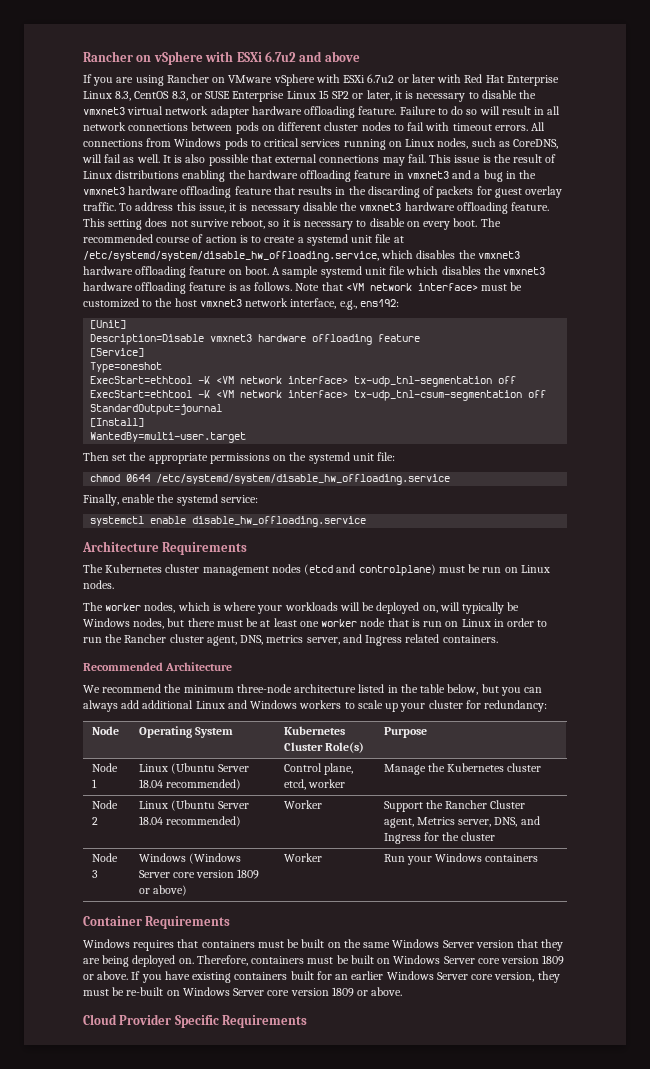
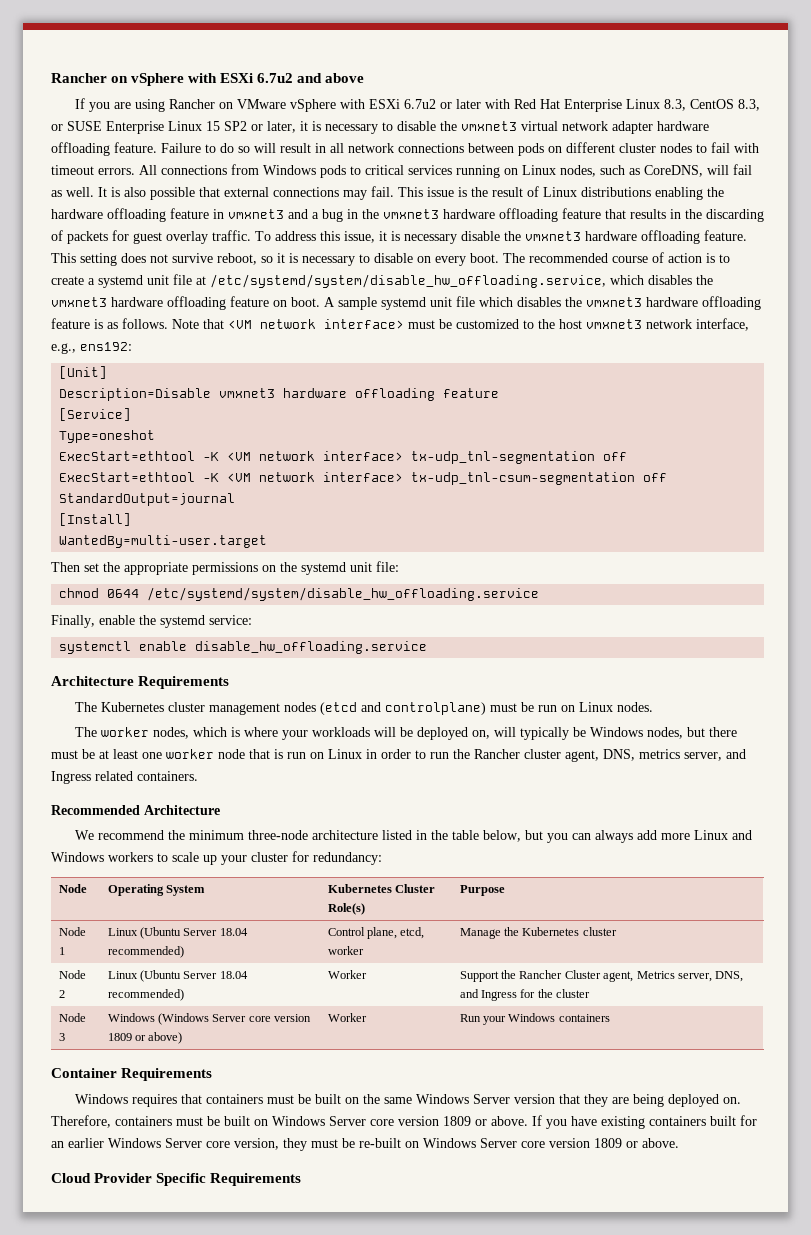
[142,700,194,709] additional -> [661,833,691,840] more

